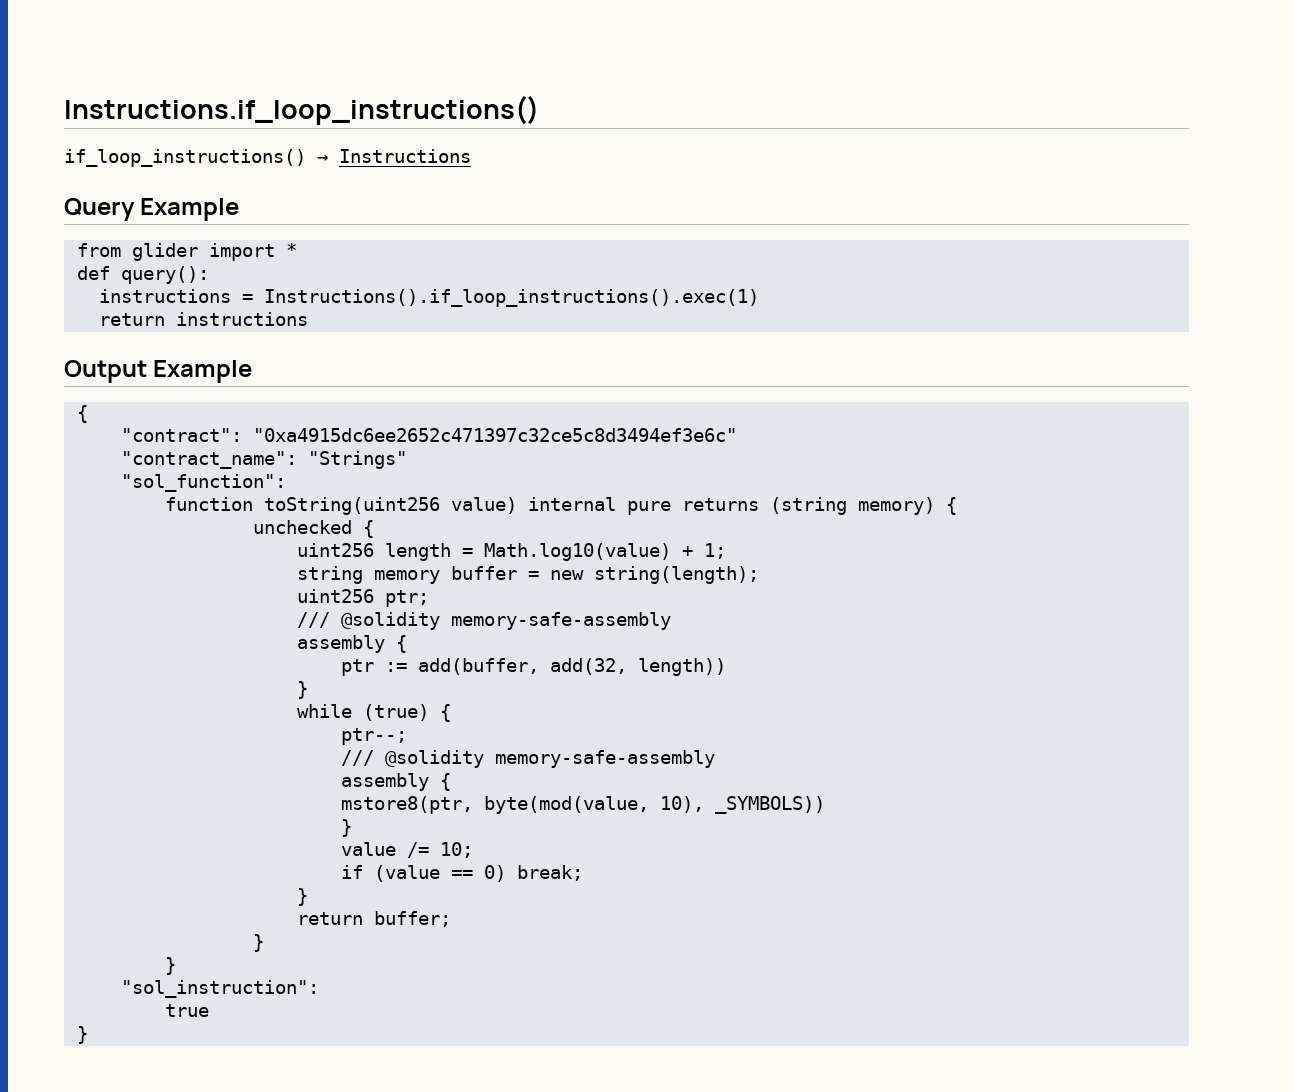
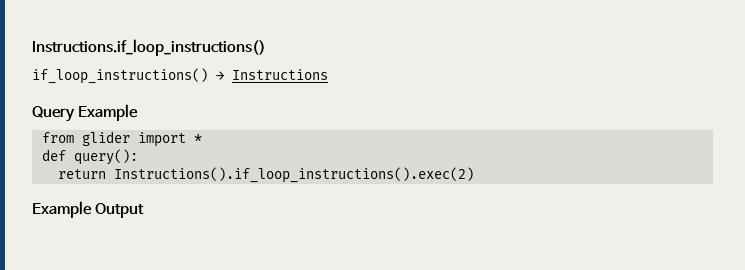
[98,289,759,307] [98,312,308,326] [64,360,253,383] [76,405,88,423] [120,428,737,442] [120,451,407,469] [120,474,286,492] [164,497,957,515] [252,520,374,538] [296,543,726,561] [296,566,759,584] [296,589,429,607] [296,612,671,630] [296,635,407,653] [340,658,726,676] [296,681,308,699] [296,704,451,722] [340,728,407,745] [340,750,715,768] [340,773,451,791] [340,796,825,814] [340,819,352,837] [340,842,473,858] [340,865,583,882] [296,888,308,906] [296,911,451,927] [252,934,264,952] [164,957,176,975] [120,980,319,998] [164,1004,209,1017] [76,1026,88,1044] instructions = Instructions().if_loop_instructions().exec(1) // return instructions // Output Example // { // "contract": "0xa4915dc6ee2652c471397c32ce5c8d3494ef3e6c" // "contract_name": "Strings" // "sol_function": // function toString(uint256 value) internal pure returns (string memory) { // unchecked { // uint256 length = Math.log10(value) + 1; // string memory buffer = new string(length); // uint256 ptr; // /// @solidity memory-safe-assembly // assembly { // ptr := add(buffer, add(32, length)) // } // while (true) { // ptr--; // /// @solidity memory-safe-assembly // assembly { // mstore8(ptr, byte(mod(value, 10), _SYMBOLS)) // } // value /= 10; // if (value == 0) break; // } // return buffer; // } // } // "sol_instruction": // true // } -> [57,167,474,183] [32,201,144,218] return Instructions().if_loop_instructions().exec(2) // Example Output

